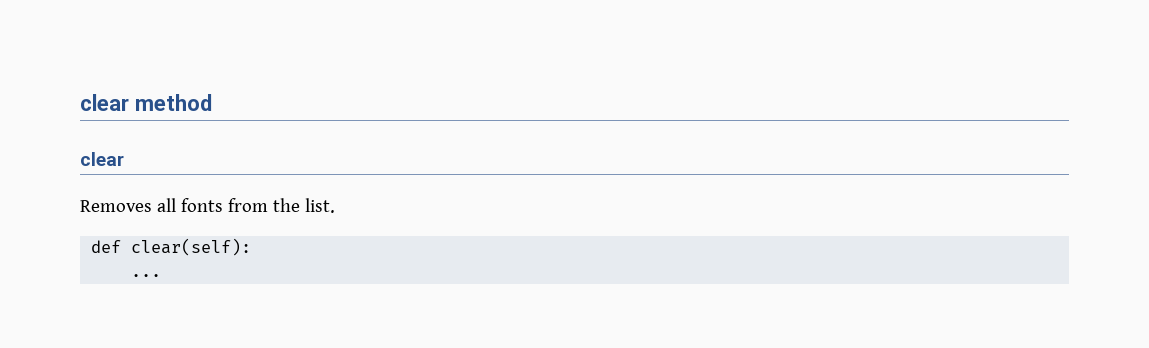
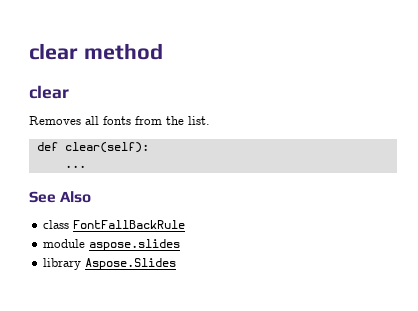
(162, 275) none -> [29,191,92,203] [43,220,186,229] [43,239,181,251] [43,258,177,270] // See Also // class FontFallBackRule // module aspose.slides // library Aspose.Slides

